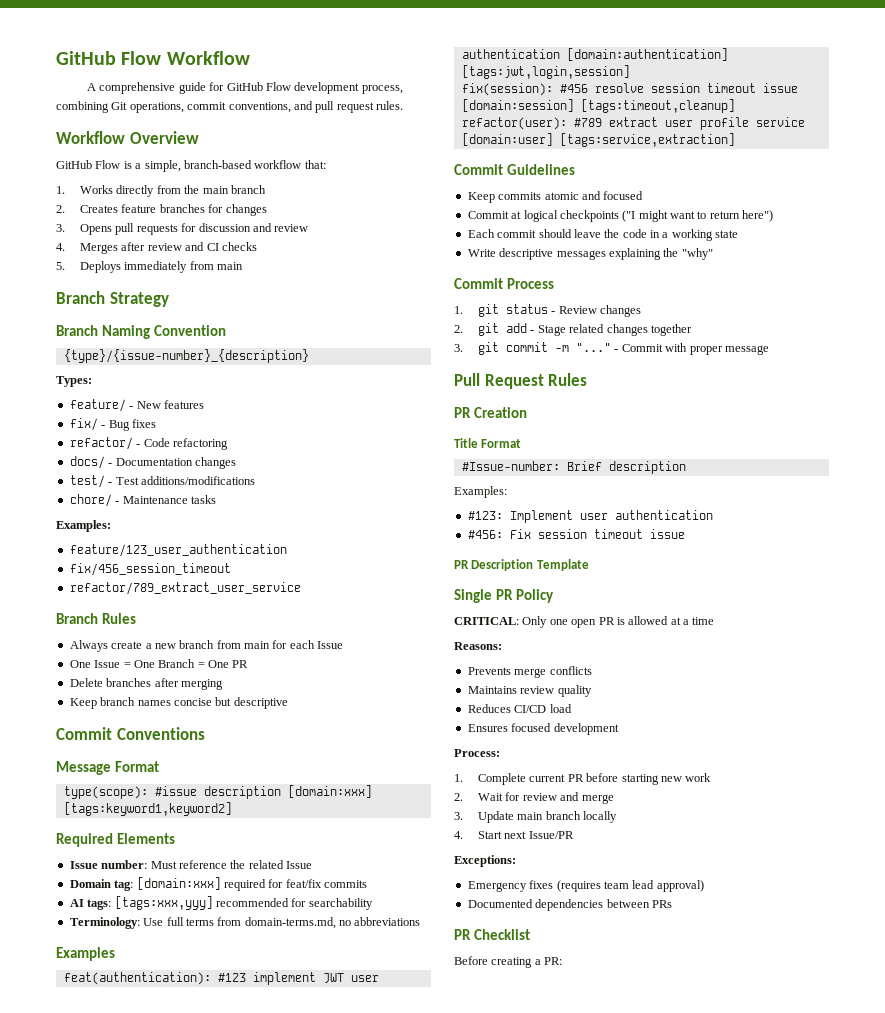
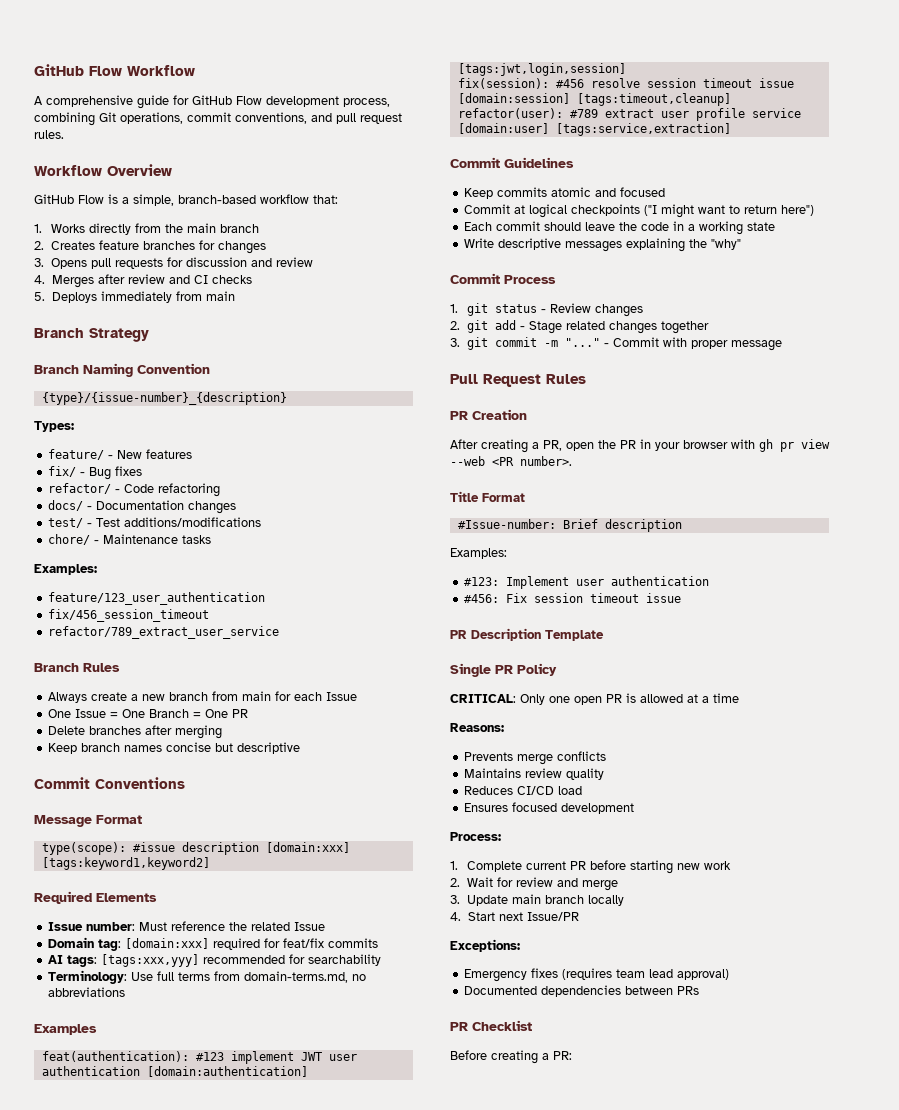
(527, 412) none -> [450,439,830,453] [450,456,572,466] // After creating a PR, open the PR in your browser with gh pr view --web <PR number>.

